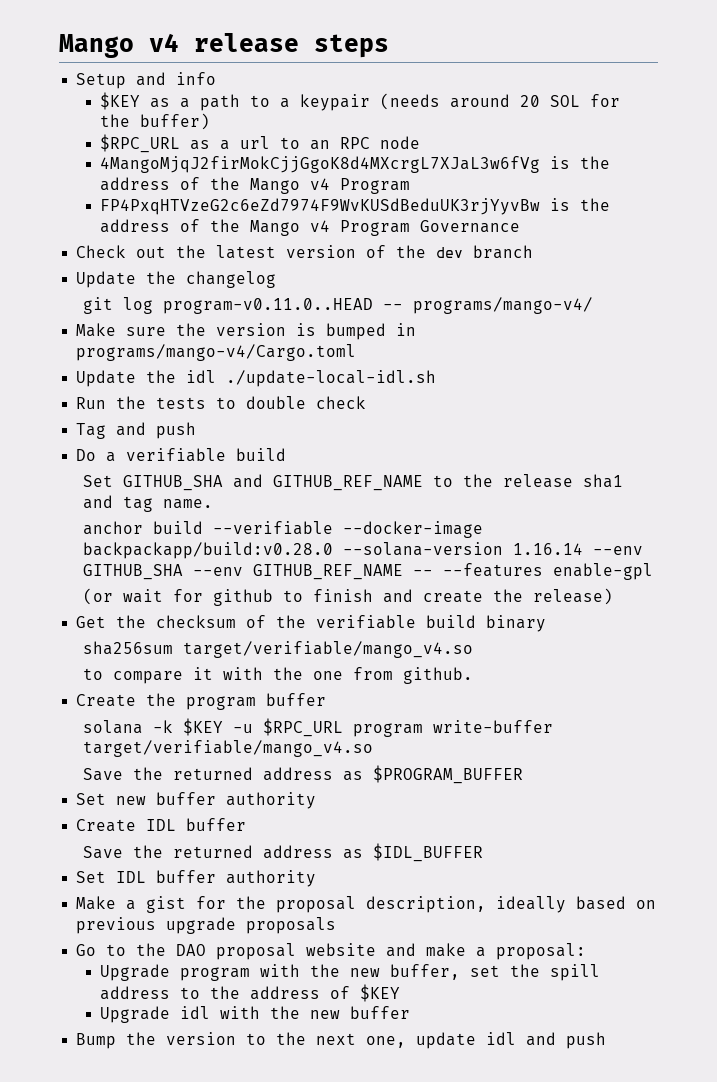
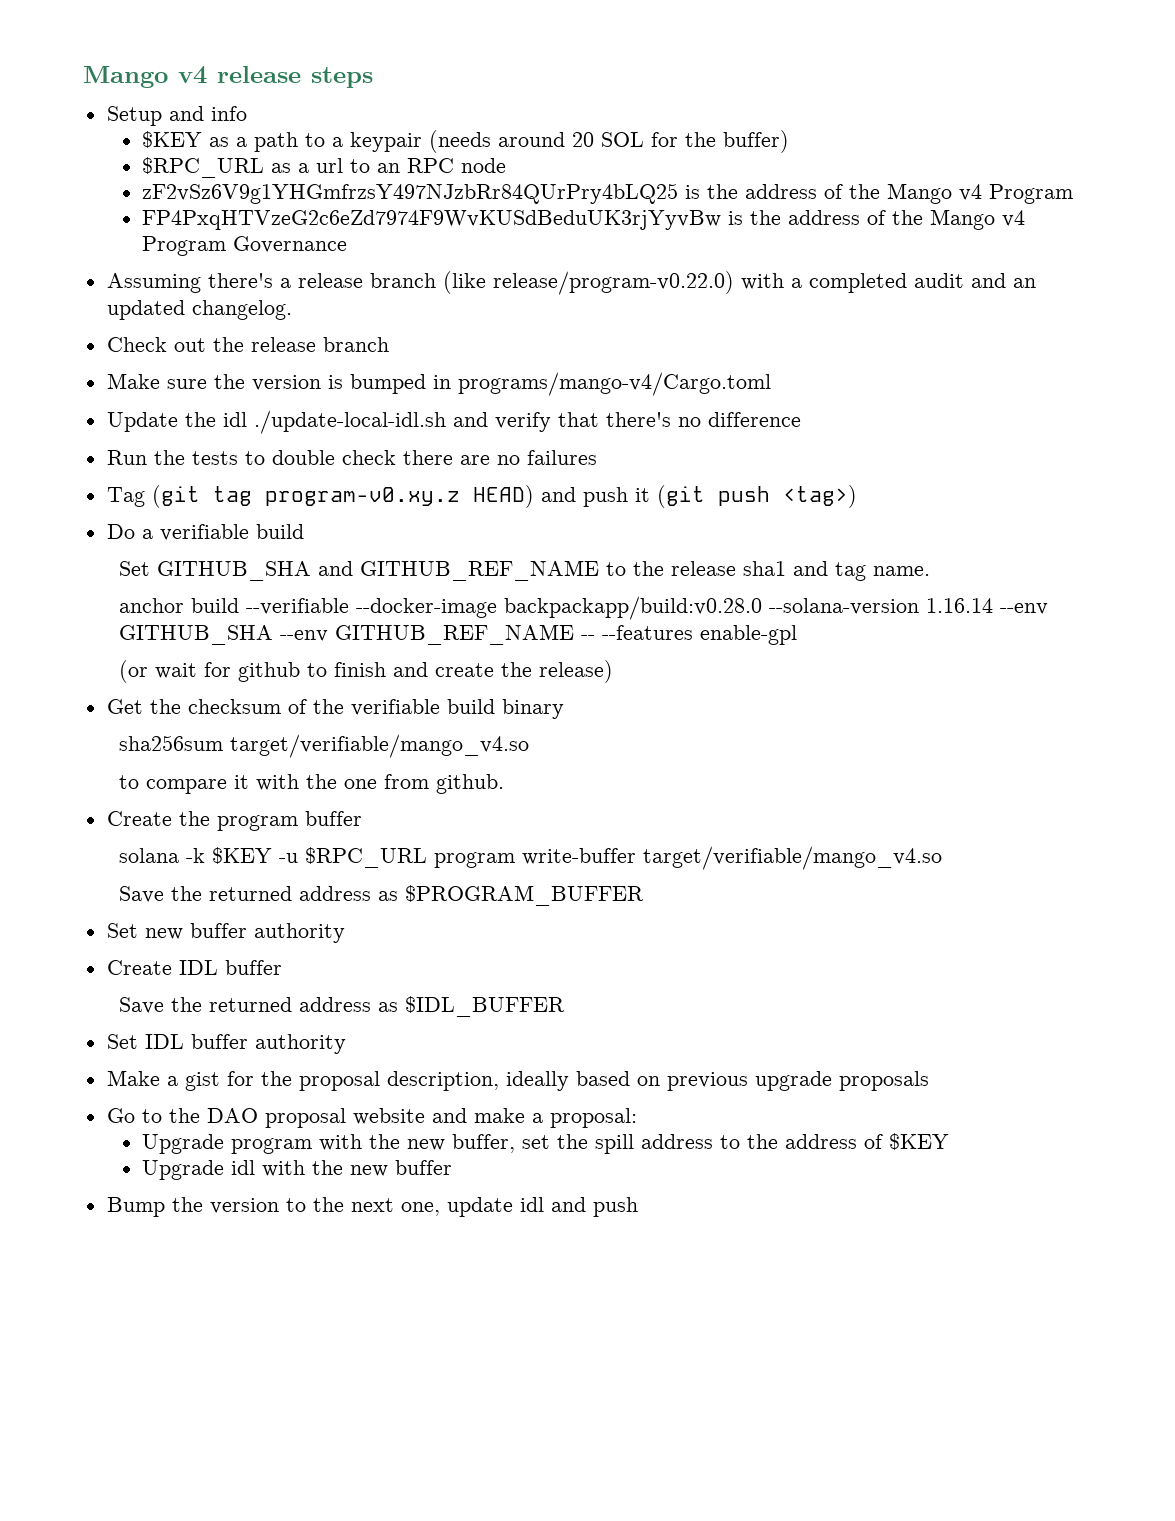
[99,156,540,173] 4MangoMjqJ2firMokCjjGgoK8d4MXcrgL7XJaL3w6fVg -> [142,183,679,204] zF2vSz6V9g1YHGmfrzsY497NJzbRr84QUrPry4bLQ25
[76,245,534,259] [76,271,277,288] [82,297,593,314] Check out the latest version of the dev branch // Update the changelog // git log program-v0.11.0..HEAD -- programs/mango-v4/ -> [106,271,1036,295] [106,300,292,320] [106,337,389,352] Assuming there's a release branch (like release/program-v0.22.0) with a completed audit and an updated changelog. // Check out the release branch
(437, 378) none -> [452,412,801,432] and verify that there's no difference
[76,422,197,439] // Tag and push -> [402,450,597,465] [106,485,857,508] there are no failures // Tag (git tag program-v0.xy.z HEAD) and push it (git push <tag>)

